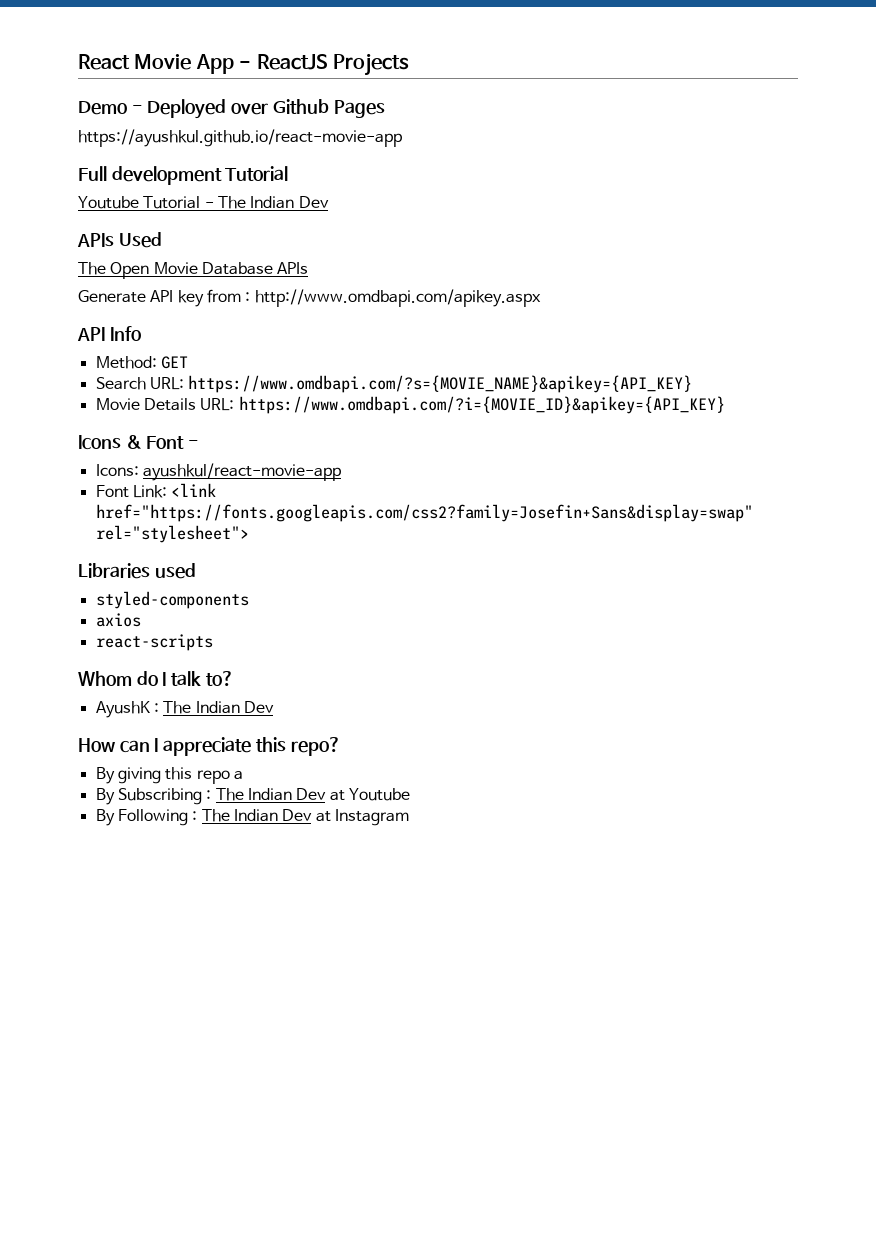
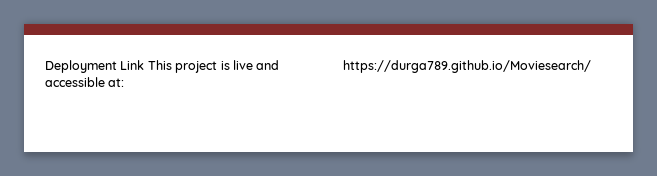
[78,53,409,76] [78,99,385,119] [78,129,402,147] [78,166,289,185] [78,196,329,209] [77,232,162,248] [78,262,309,279] [78,289,541,307] [77,326,141,341] [95,356,188,369] [95,375,693,393] [95,396,725,414] [78,435,200,450] [95,463,341,481] [95,483,217,498] [95,504,753,522] [95,525,249,543] [78,563,196,579] [95,591,249,609] [95,613,141,627] [95,634,213,651] [78,671,234,686] [95,701,274,718] [78,737,341,756] [95,767,243,784] [95,788,410,805] [95,809,409,826] React Movie App - ReactJS Projects // Demo - Deployed over Github Pages // https://ayushkul.github.io/react-movie-app // Full development Tutorial // Youtube Tutorial - The Indian Dev // APIs Used // The Open Movie Database APIs // Generate API key from : http://www.omdbapi.com/apikey.aspx // API Info // Method: GET // Search URL: https://www.omdbapi.com/?s={MOVIE_NAME}&apikey={API_KEY} // Movie Details URL: https://www.omdbapi.com/?i={MOVIE_ID}&apikey={API_KEY} // Icons & Font - // Icons: ayushkul/react-movie-app // Font Link: <link href="https://fonts.googleapis.com/css2?family=Josefin+Sans&display=swap" rel="stylesheet"> // Libraries used // styled-components // axios // react-scripts // Whom do I talk to? // AyushK : The Indian Dev // How can I appreciate this repo? // By giving this repo a // By Subscribing : The Indian Dev at Youtube // By Following : The Indian Dev at Instagram -> [45,60,280,73] [45,77,125,87] [343,60,591,73] Deployment Link This project is live and accessible at: https://durga789.github.io/Moviesearch/

